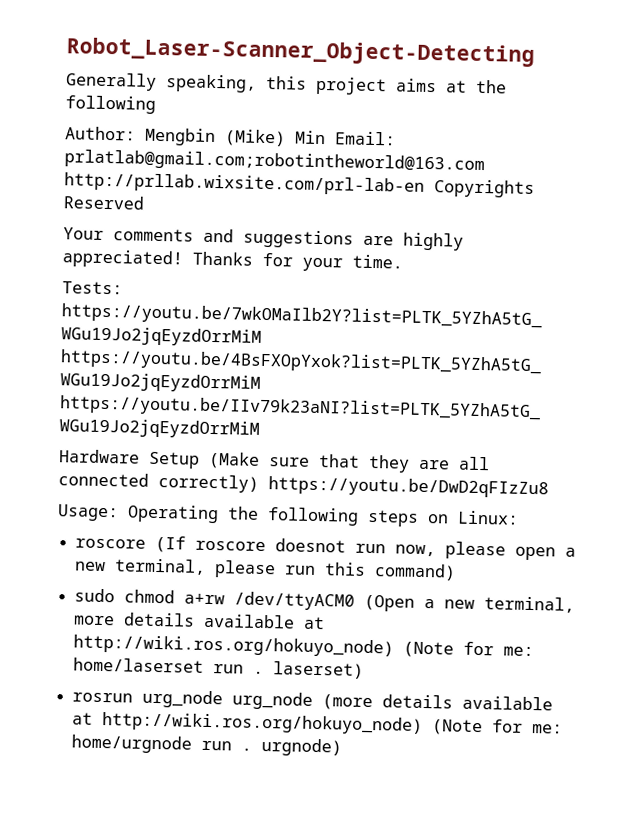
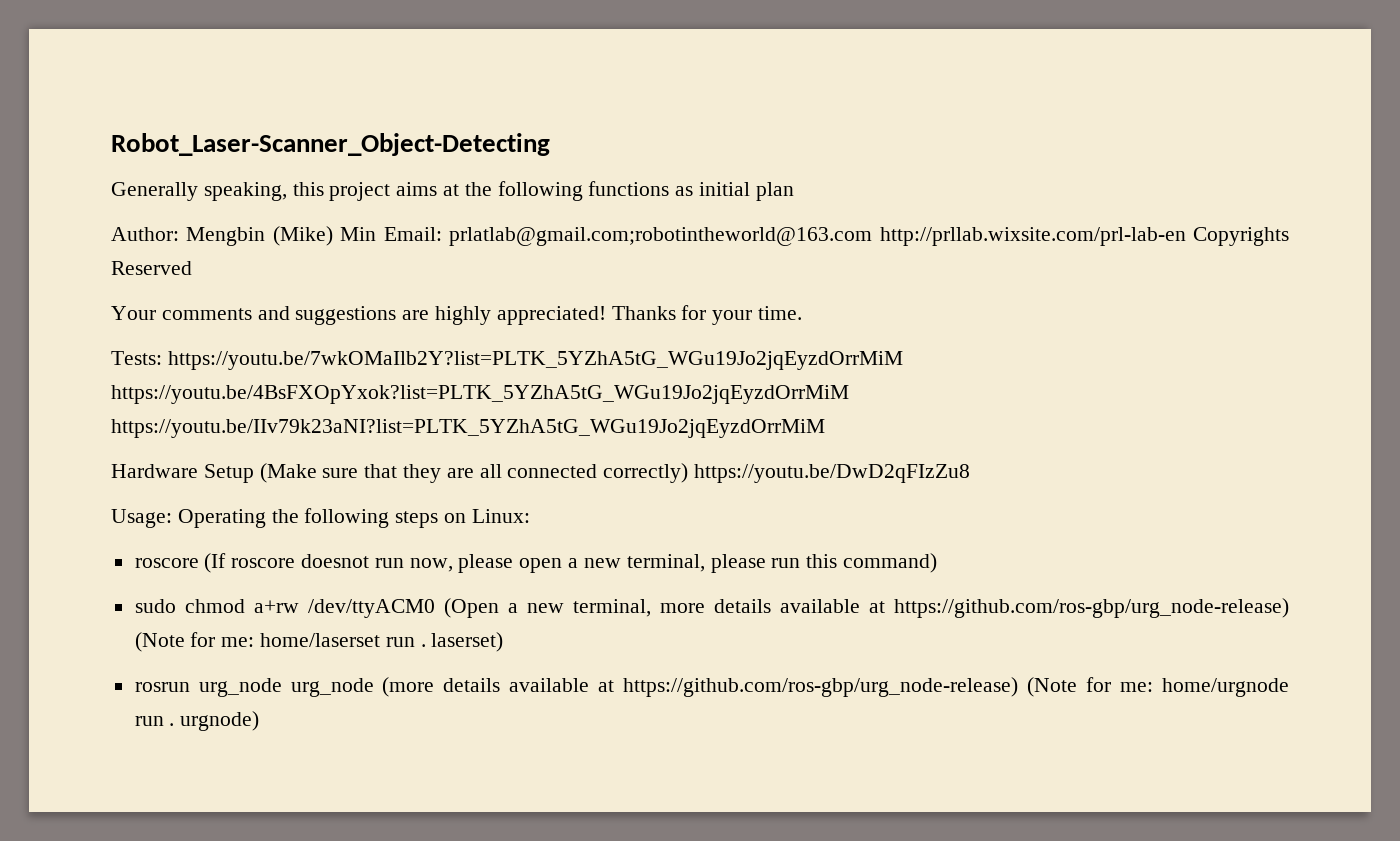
(156, 104) none -> [588,181,794,201] functions as initial plan
[73,634,395,658] http://wiki.ros.org/hokuyo_node) -> [894,598,1289,618] https://github.com/ros-gbp/urg_node-release)
[102,712,424,736] http://wiki.ros.org/hokuyo_node) -> [623,677,1019,697] https://github.com/ros-gbp/urg_node-release)

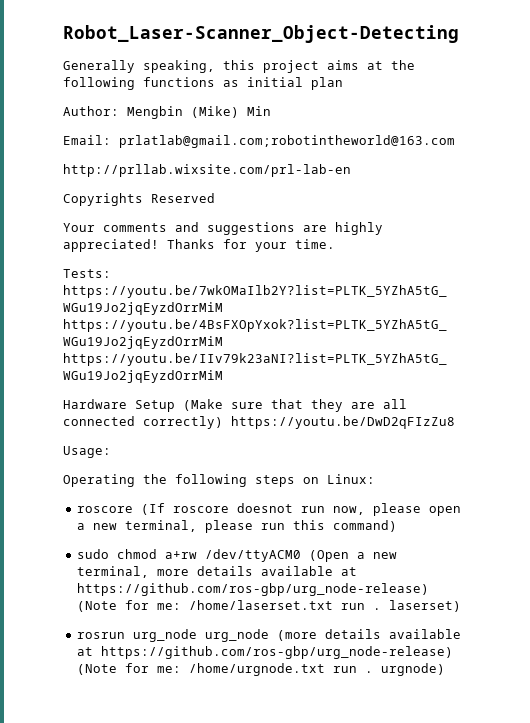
(377, 234) none -> (271, 111) //
(873, 236) none -> (455, 141) //
(1186, 236) none -> (351, 170) //
(172, 518) none -> (111, 452) //
[260,633,381,647] home/laserset -> [188,600,333,610] /home/laserset.txt
[1161,678,1289,697] home/urgnode -> [188,663,325,676] /home/urgnode.txt

